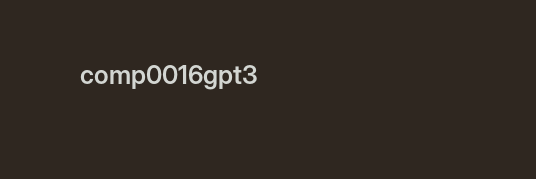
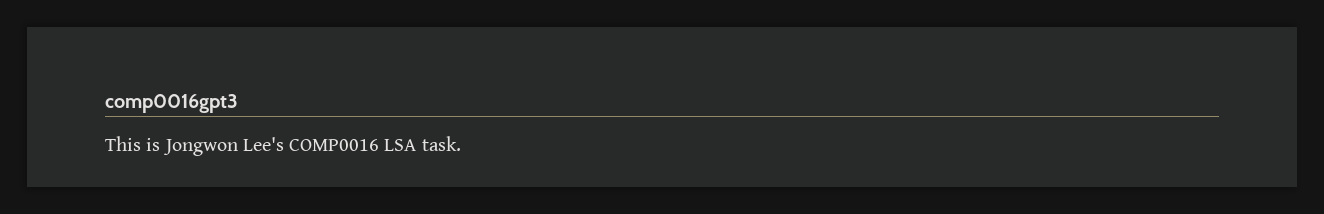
(258, 77) none -> [105,136,461,156] // This is Jongwon Lee's COMP0016 LSA task.

